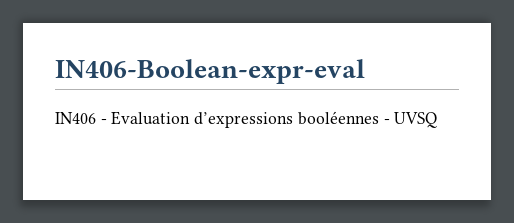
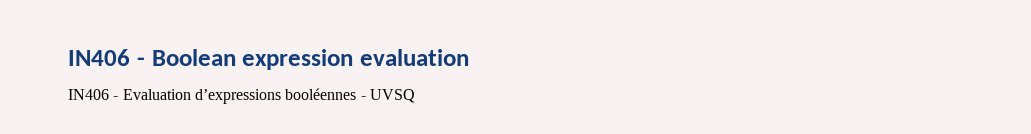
[55,59,365,84] IN406-Boolean-expr-eval -> [68,49,469,70] IN406 - Boolean expression evaluation

